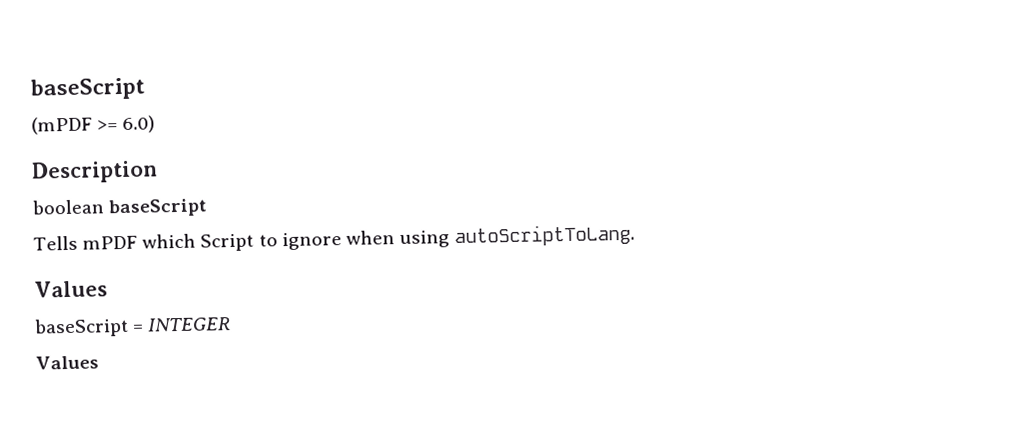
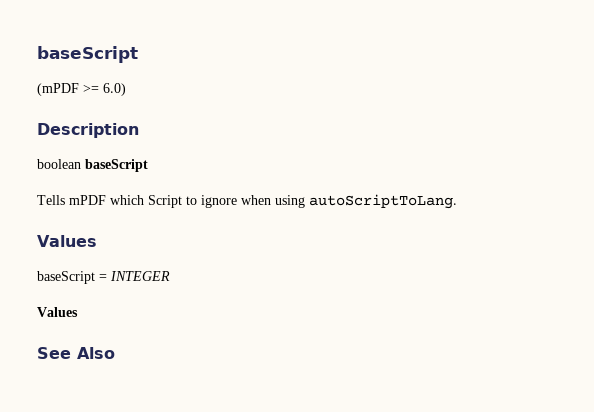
(99, 362) none -> [37,347,115,359] // See Also

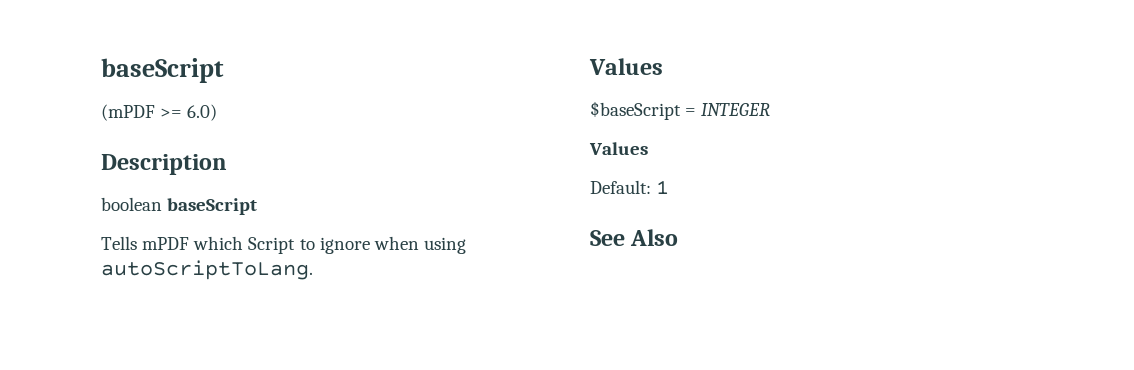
[37,271,95,284] baseScript -> [590,101,681,120] $baseScript
(78, 312) none -> [590,180,670,194] // Default: 1

